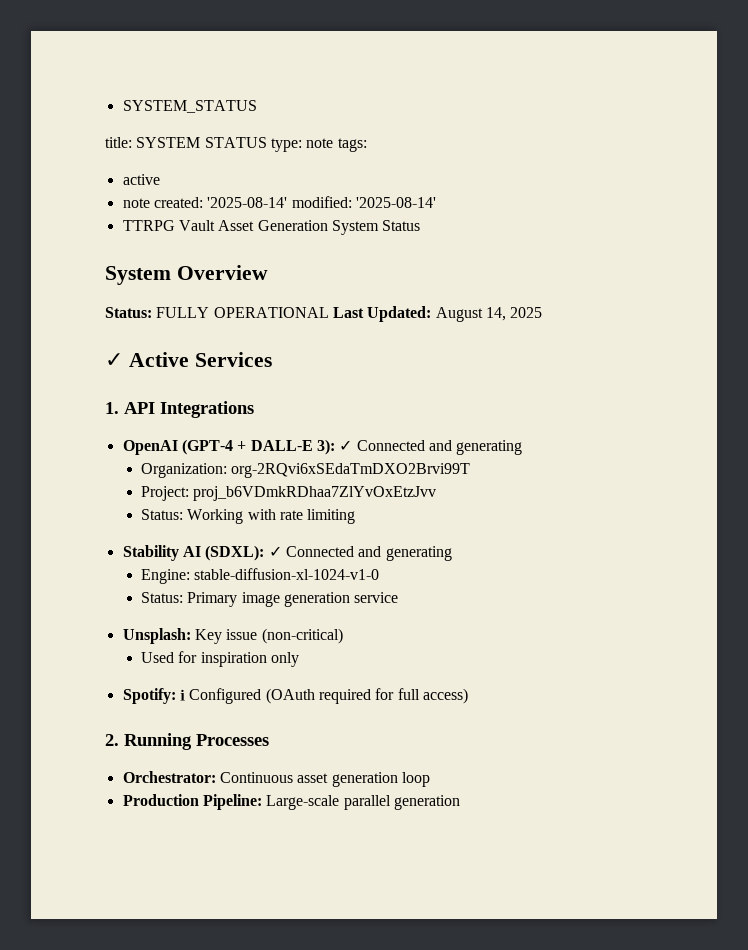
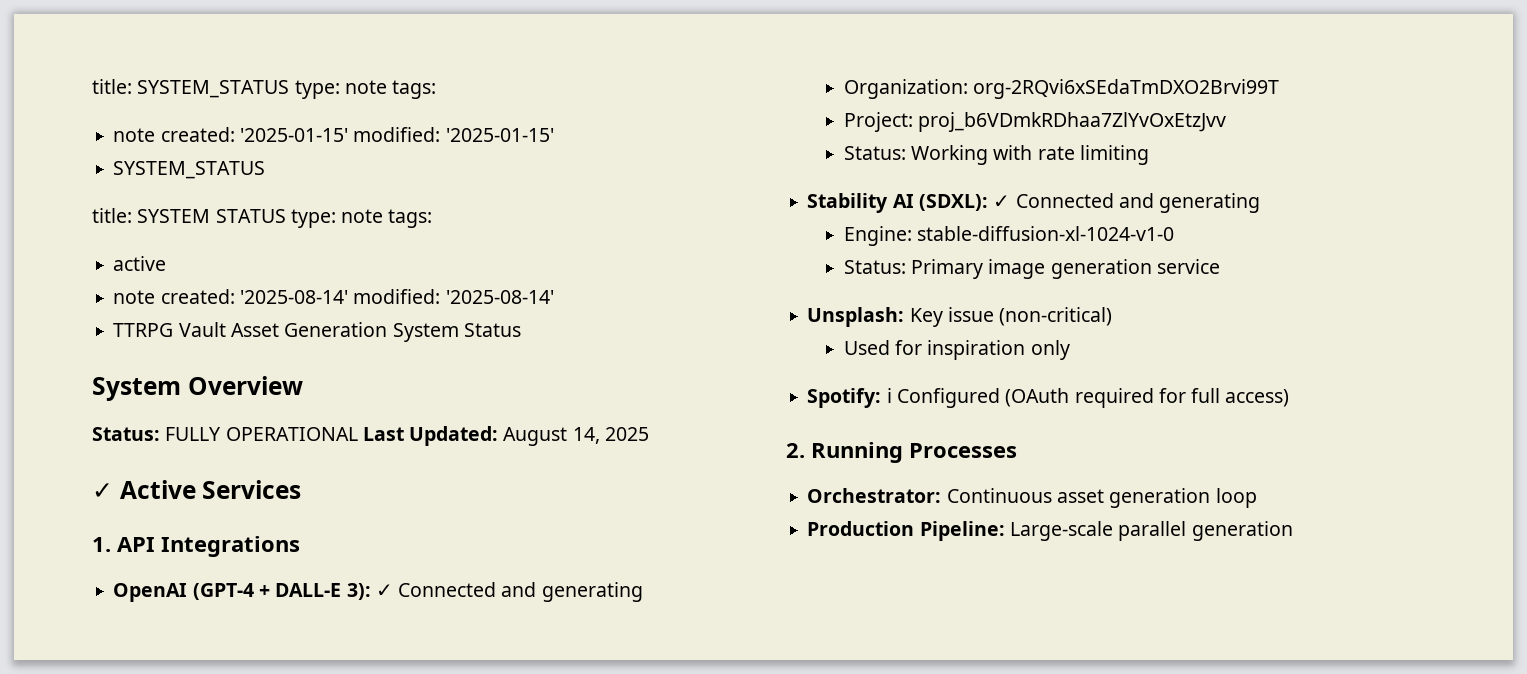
(122, 106) none -> [92,79,437,99] [113,127,554,142] title: SYSTEM_STATUS type: note tags: // note created: '2025-01-15' modified: '2025-01-15' //

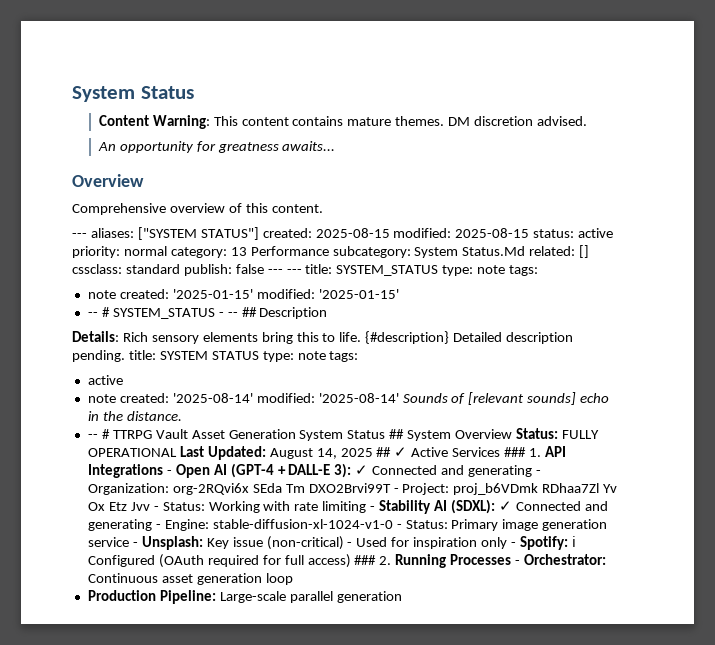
(92, 86) none -> [72,86,194,102] [98,115,588,129] [97,141,336,153] [72,174,144,187] [72,203,323,215] [72,227,614,240] [72,245,590,258] [72,264,302,276] System Status // Content Warning: This content contains mature themes. DM discretion advised. // An opportunity for greatness awaits... // Overview // Comprehensive overview of this content. // --- aliases: ["SYSTEM STATUS"] created: 2025-08-15 modified: 2025-08-15 status: active priority: normal category: 13 Performance subcategory: System Status.Md related: [] cssclass: standard publish: false --- ---
[113,161,266,179] SYSTEM_STATUS // -> [87,307,328,319] [72,331,574,344] [72,350,125,362] -- # SYSTEM_STATUS - -- ## Description // Details: Rich sensory elements bring this to life. {#description} Detailed description pending.
(554, 297) // -> [402,392,610,405] [87,411,182,421] [87,429,110,439] Sounds of [relevant sounds] echo in the distance. // -- #
(521, 330) // -> [389,429,405,439] ##
(303, 385) // -> (513, 434) none
(649, 434) // -> [376,447,392,457] ##
(302, 489) // -> [504,447,527,457] ###
[113,583,188,602] // OpenAI -> [166,464,227,478] - Open AI
[843,79,1280,99] [843,112,1227,132] // Organization: org-2RQvi6xSEdaTmDXO2Brvi99T // Project: proj_b6VDmkRDhaa7ZlYvOxEtzJvv // -> [535,470,541,475] [87,483,618,495] [87,502,159,511] - Organization: org-2RQvi6x SEda Tm DXO2Brvi99T - Project: proj_b6VDmk RDhaa7Zl Yv Ox Etz Jvv -
(1149, 155) // -> [370,506,376,511] -
(1261, 203) // -> [155,524,161,529] -
(1175, 233) // -> [396,524,402,529] -
(1220, 266) // -> [132,542,138,547] -
(1113, 316) // -> [347,542,353,547] -
(1070, 350) // -> [511,542,517,547] -
(1290, 398) // -> [354,555,377,565] ###
(1017, 450) // -> [515,560,521,565] -

